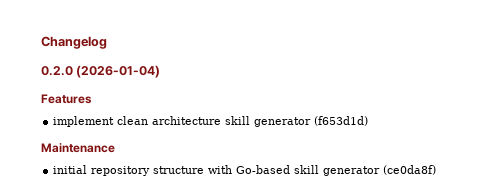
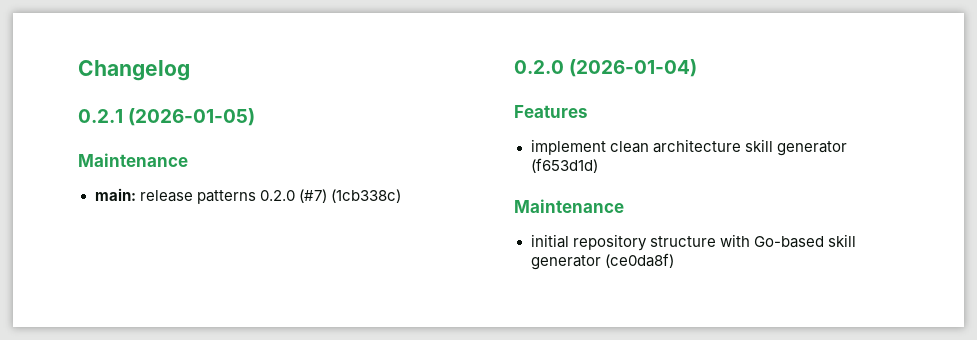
(107, 42) none -> [78,108,256,126] [78,153,188,167] [94,188,401,204] // 0.2.1 (2026-01-05) // Maintenance // main: release patterns 0.2.0 (#7) (1cb338c)

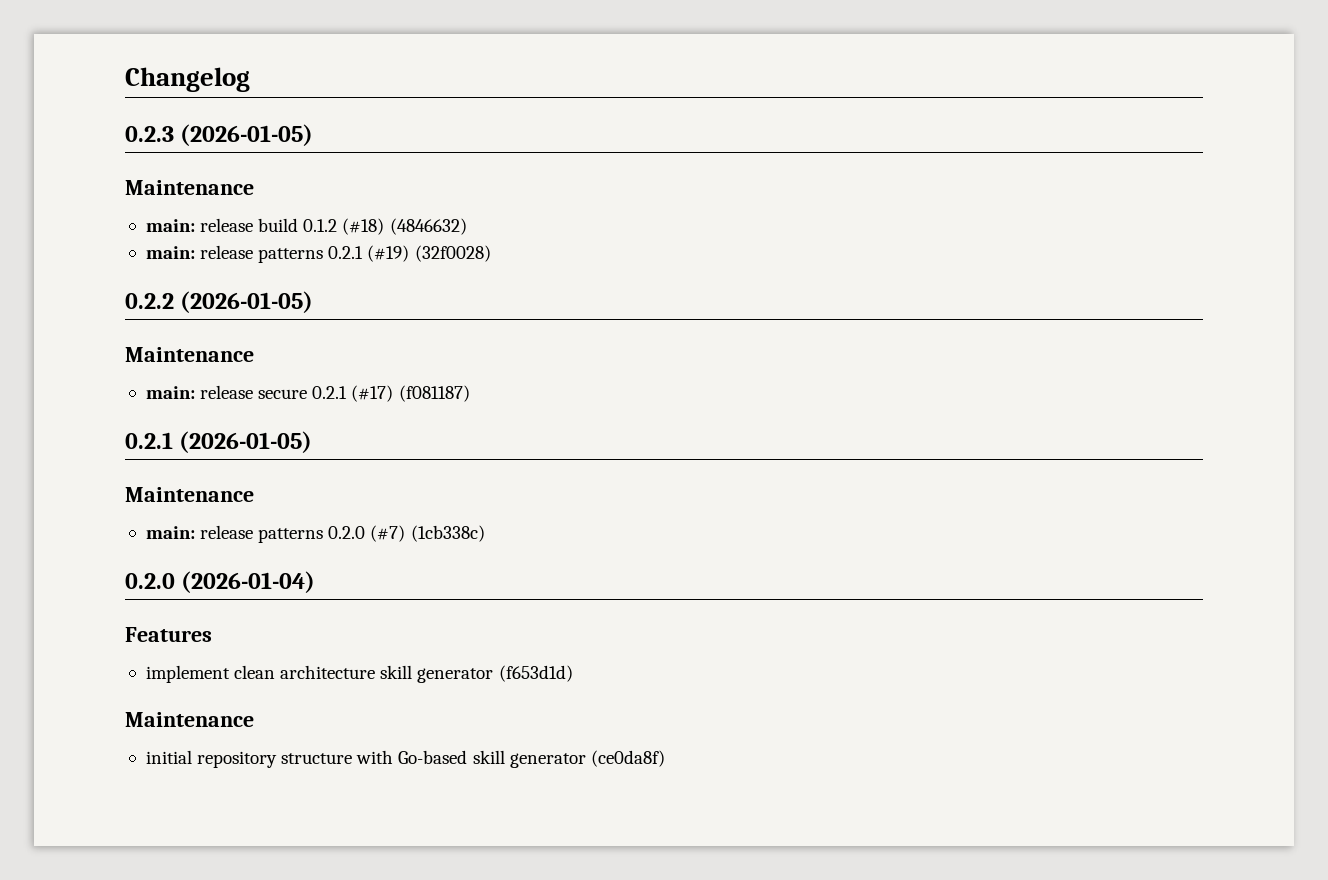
(190, 70) none -> [125,124,314,146] [125,180,254,195] [145,218,467,235] [145,245,491,263] [125,291,314,313] [125,347,254,362] [145,385,470,402] // 0.2.3 (2026-01-05) // Maintenance // main: release build 0.1.2 (#18) (4846632) // main: release patterns 0.2.1 (#19) (32f0028) // 0.2.2 (2026-01-05) // Maintenance // main: release secure 0.2.1 (#17) (f081187)

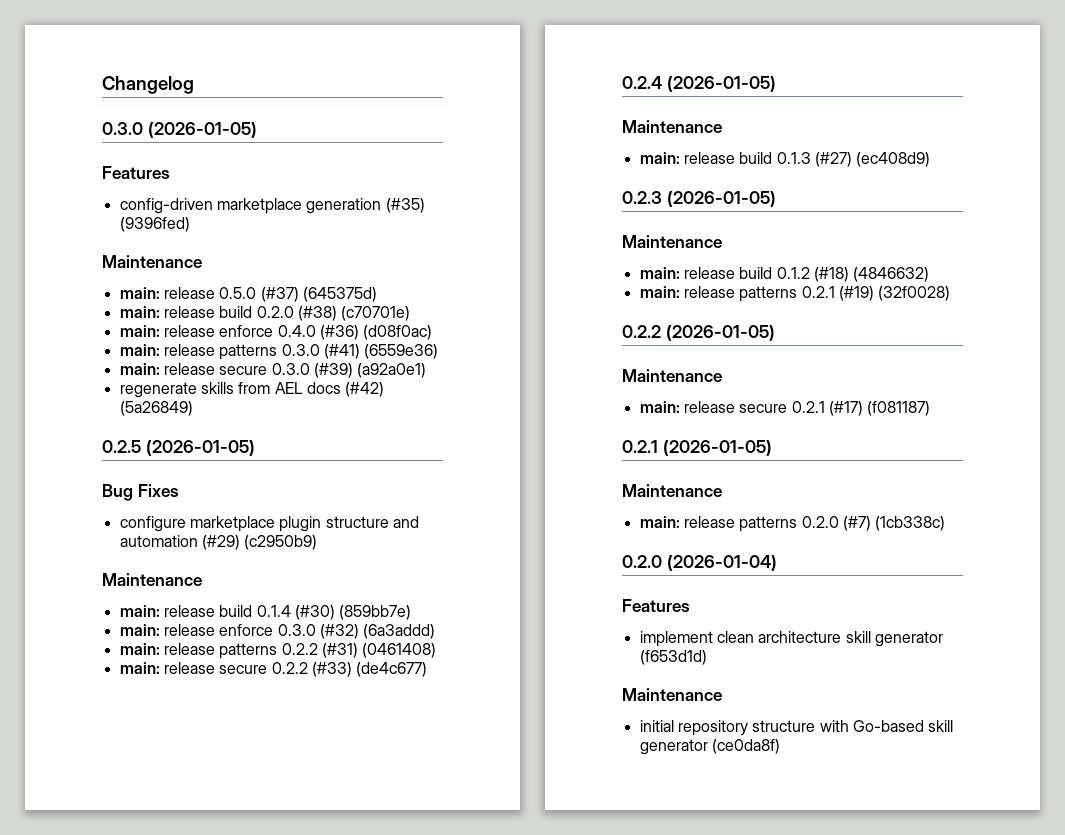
(250, 79) none -> [102,122,257,138] [102,166,170,179] [119,198,425,214] [119,217,190,232] [102,255,202,268] [119,287,377,302] [119,306,411,321] [119,325,433,340] [119,344,439,360] [119,363,427,378] [119,382,385,398] [119,401,193,416] [102,440,255,456] [102,484,179,501] [119,516,419,532] [119,535,318,550] [102,573,202,586] [119,605,412,620] [119,624,436,639] [119,643,437,659] [119,662,428,677] [622,76,776,92] [622,120,722,133] [639,152,931,167] // 0.3.0 (2026-01-05) // Features // config-driven marketplace generation (#35) (9396fed) // Maintenance // main: release 0.5.0 (#37) (645375d) // main: release build 0.2.0 (#38) (c70701e) // main: release enforce 0.4.0 (#36) (d08f0ac) // main: release patterns 0.3.0 (#41) (6559e36) // main: release secure 0.3.0 (#39) (a92a0e1) // regenerate skills from AEL docs (#42) (5a26849) // 0.2.5 (2026-01-05) // Bug Fixes // configure marketplace plugin structure and automation (#29) (c2950b9) // Maintenance // main: release build 0.1.4 (#30) (859bb7e) // main: release enforce 0.3.0 (#32) (6a3addd) // main: release patterns 0.2.2 (#31) (0461408) // main: release secure 0.2.2 (#33) (de4c677) // 0.2.4 (2026-01-05) // Maintenance // main: release build 0.1.3 (#27) (ec408d9)

